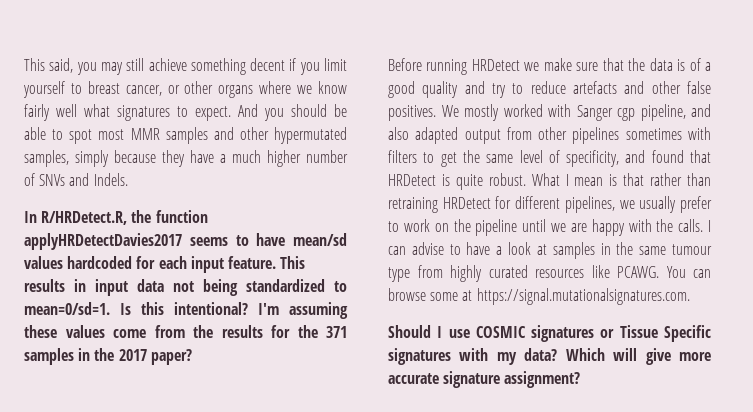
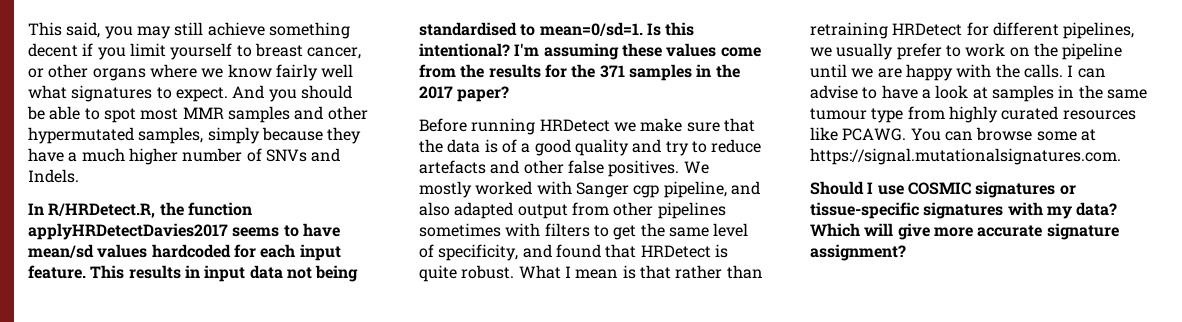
[246,279,325,292] standardized -> [419,22,517,36] standardised
[619,325,711,342] Tissue Specific -> [810,202,919,219] tissue-specific

